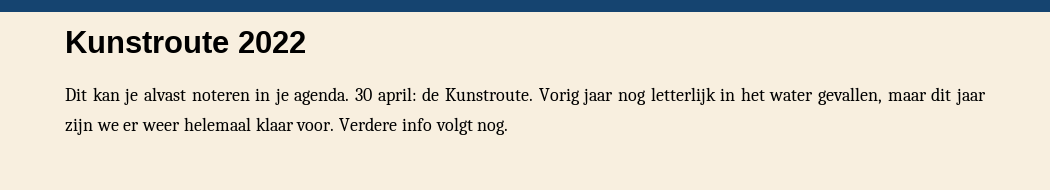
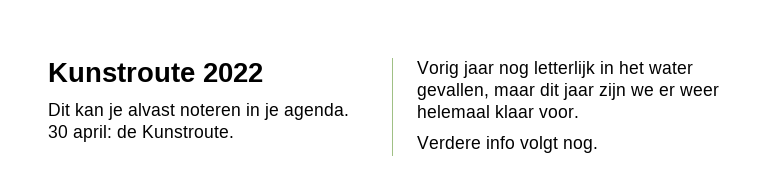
(533, 94) none -> (234, 131) //
(335, 126) none -> (579, 112) //

